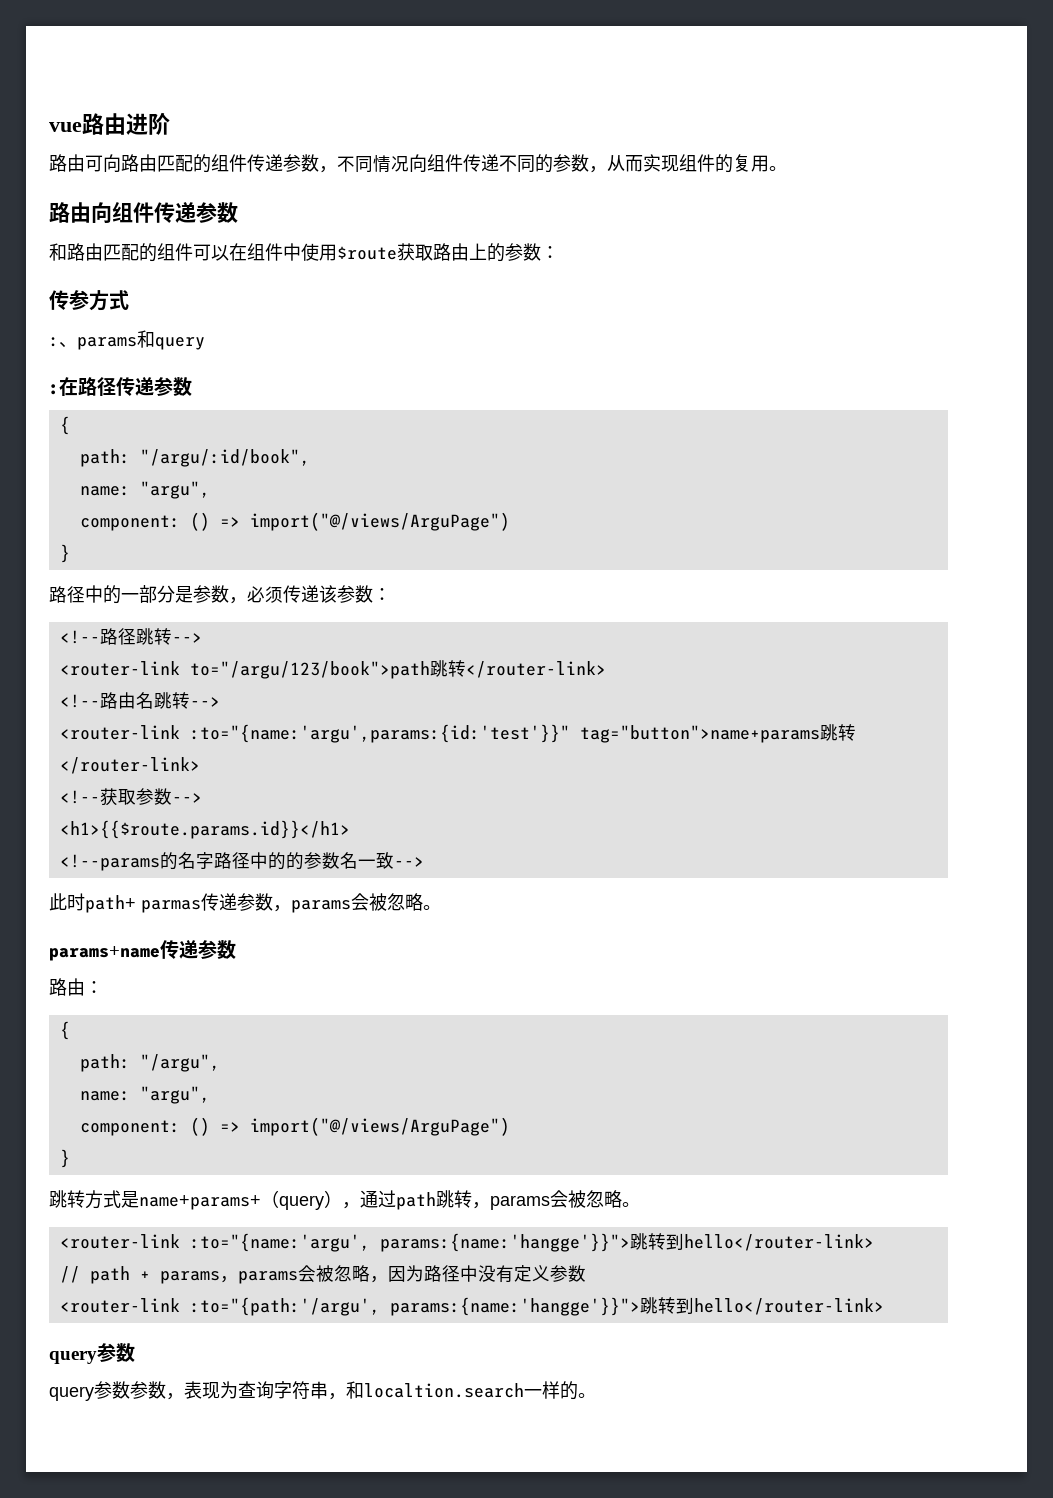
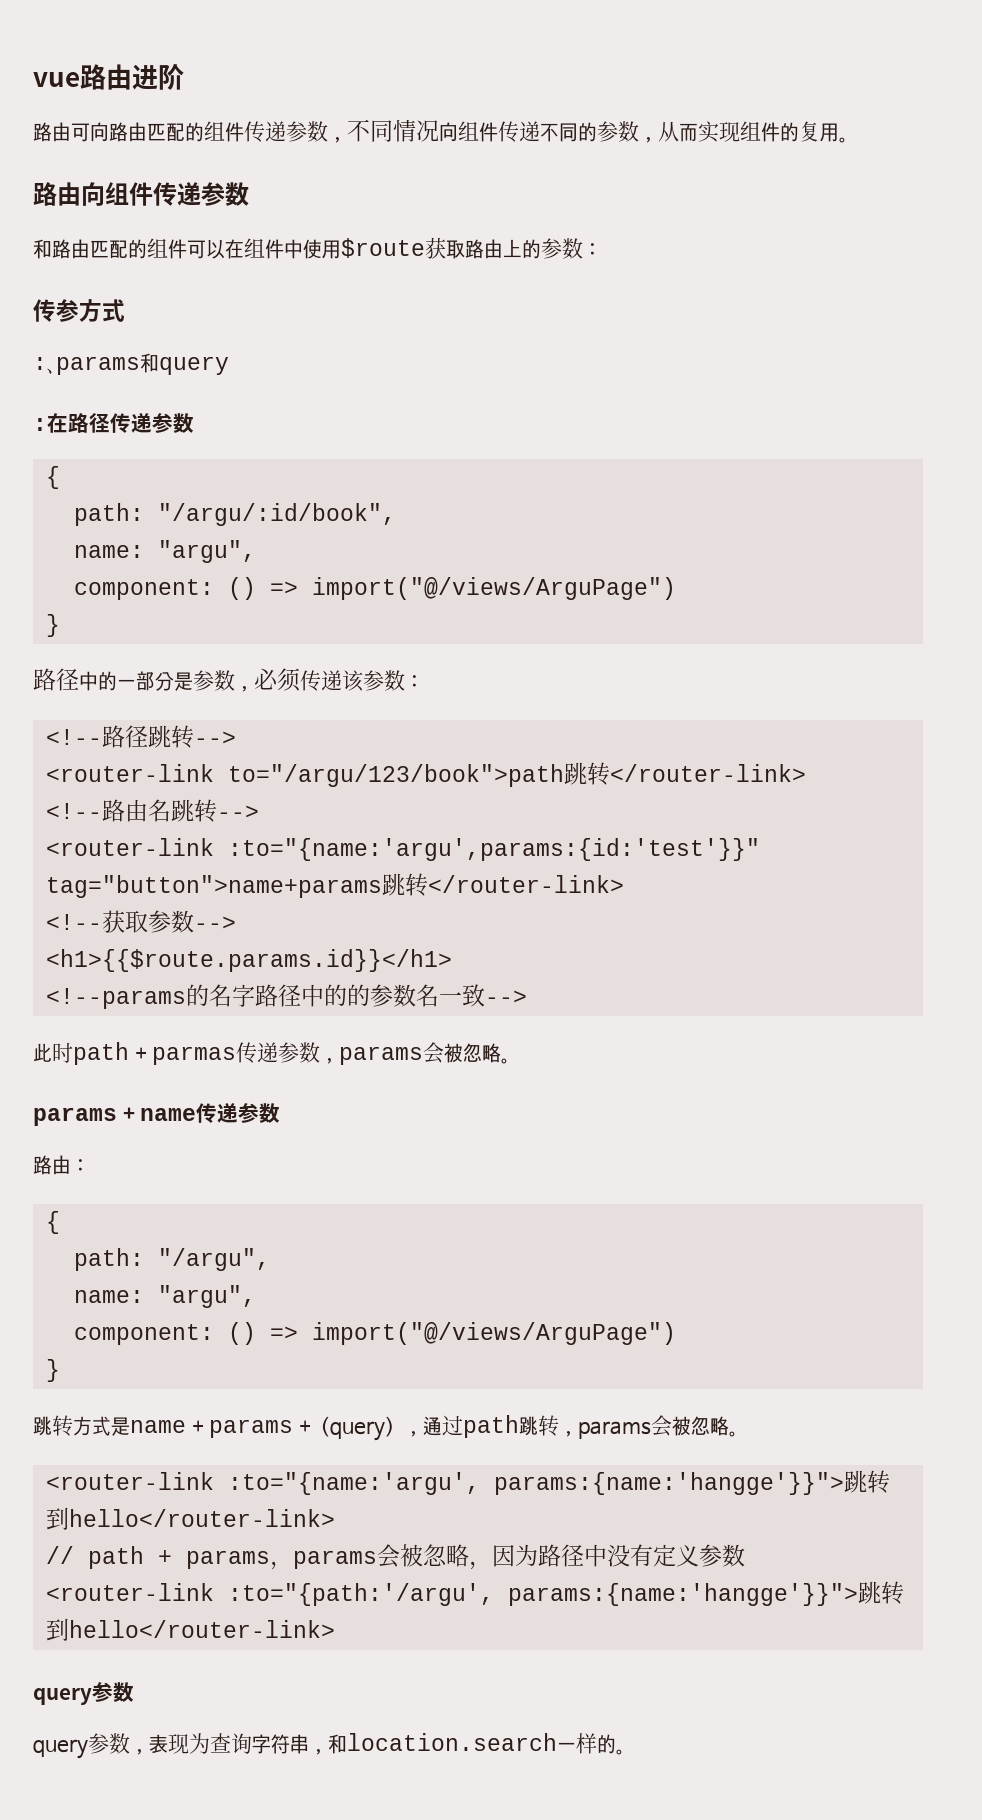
[85,895,136,913] path+ -> [73,1042,147,1065] path +
[49,946,160,961] params+name -> [33,1107,197,1126] params + name
[139,1195,261,1210] name+params+ -> [130,1419,312,1438] name + params +
[130,1381,166,1399] 参数 -> (130, 1743) none
[364,1383,524,1398] localtion.search -> [347,1733,557,1751] location.search

